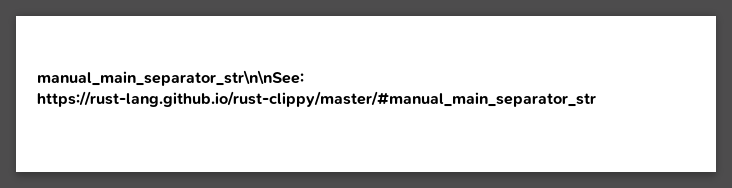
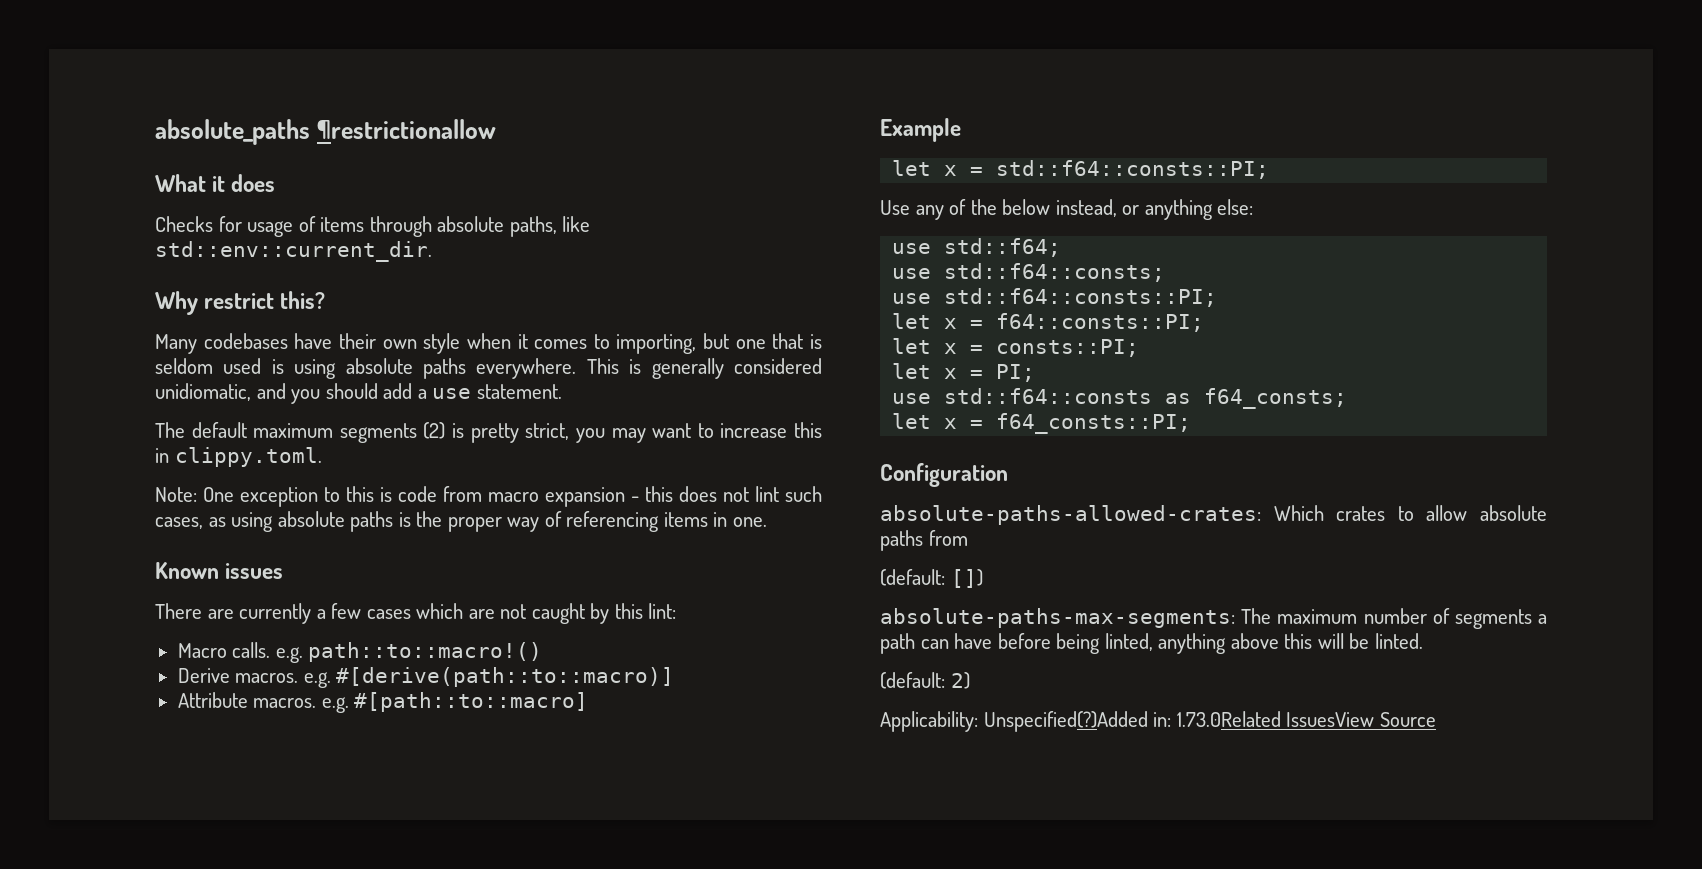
[37,70,304,86] [37,91,596,107] manual_main_separator_str\n\nSee: https://rust-lang.github.io/rust-clippy/master/#manual_main_separator_str -> [155,119,496,145] [155,174,276,192] [155,216,591,237] [155,241,432,262] [155,291,326,315] [155,333,822,354] [155,358,822,379] [155,383,562,404] [155,422,823,443] [155,447,322,467] [155,486,822,507] [155,511,767,532] [155,562,284,579] [155,603,677,624] [177,642,543,663] [177,667,675,688] [177,692,589,713] [880,118,961,142] [892,160,1270,179] [880,199,1254,220] [892,238,1062,257] [892,263,1166,282] [892,288,1218,307] [892,313,1205,332] [892,338,1140,357] [892,363,1036,382] [892,388,1348,409] [892,413,1192,434] [880,463,1008,487] [880,505,1547,525] [880,530,968,551] [880,569,983,588] [880,608,1547,629] [880,633,1423,654] [880,672,970,689] [880,711,1436,732] absolute_paths ¶restrictionallow // What it does // Checks for usage of items through absolute paths, like std::env::current_dir. // Why restrict this? // Many codebases have their own style when it comes to importing, but one that is seldom used is using absolute paths everywhere. This is generally considered unidiomatic, and you should add a use statement. // The default maximum segments (2) is pretty strict, you may want to increase this in clippy.toml. // Note: One exception to this is code from macro expansion - this does not lint such cases, as using absolute paths is the proper way of referencing items in one. // Known issues // There are currently a few cases which are not caught by this lint: // Macro calls. e.g. path::to::macro!() // Derive macros. e.g. #[derive(path::to::macro)] // Attribute macros. e.g. #[path::to::macro] // Example // let x = std::f64::consts::PI; // Use any of the below instead, or anything else: // use std::f64; // use std::f64::consts; // use std::f64::consts::PI; // let x = f64::consts::PI; // let x = consts::PI; // let x = PI; // use std::f64::consts as f64_consts; // let x = f64_consts::PI; // Configuration // absolute-paths-allowed-crates: Which crates to allow absolute paths from // (default: []) // absolute-paths-max-segments: The maximum number of segments a path can have before being linted, anything above this will be linted. // (default: 2) // Applicability: Unspecified(?)Added in: 1.73.0Related IssuesView Source

